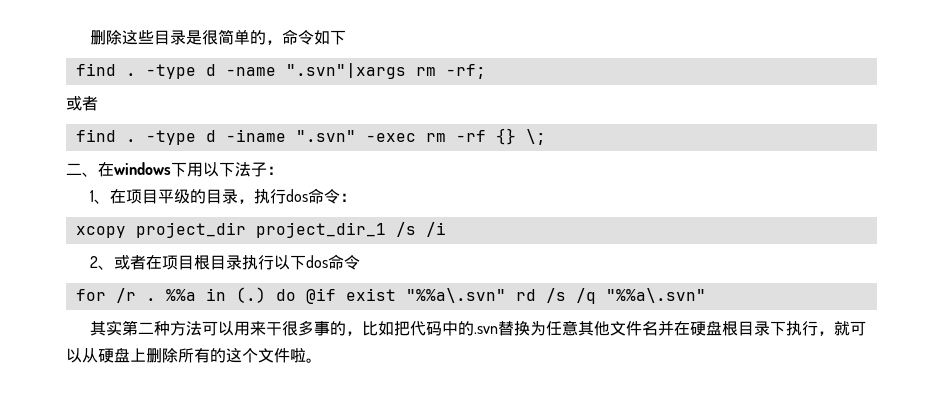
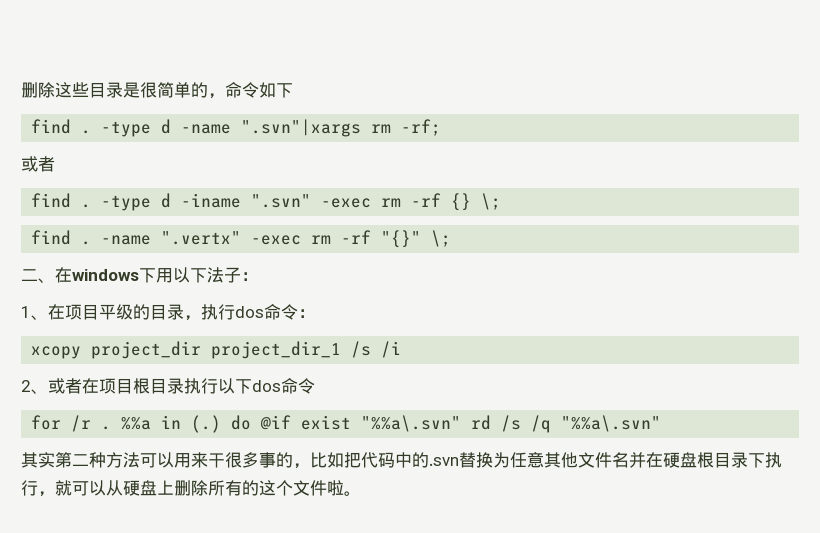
(546, 137) none -> [31,230,452,248] // find . -name ".vertx" -exec rm -rf "{}" \;

